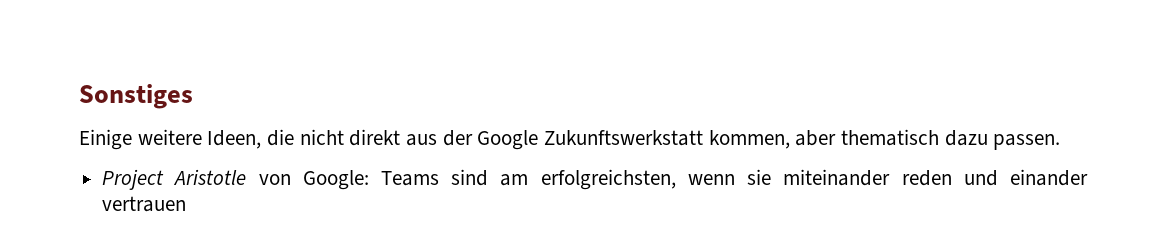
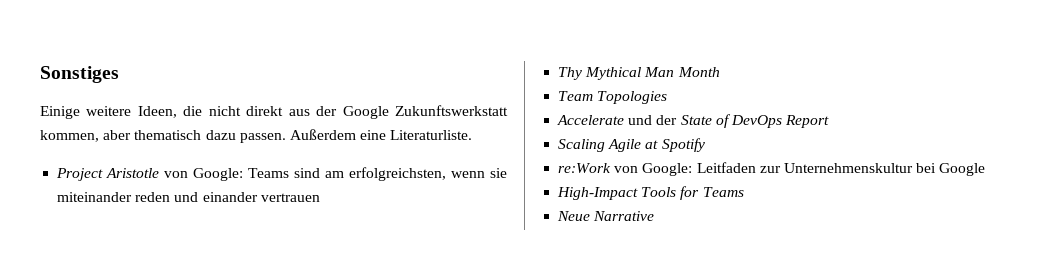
(1061, 142) none -> [289,129,473,140] Außerdem eine Literaturliste.
(187, 204) none -> [558,67,720,80] [558,91,668,104] [557,114,830,128] [558,138,705,152] [558,162,986,176] [557,186,744,200] [557,211,655,221] // Thy Mythical Man Month // Team Topologies // Accelerate und der State of DevOps Report // Scaling Agile at Spotify // re:Work von Google: Leitfaden zur Unternehmenskultur bei Google // High-Impact Tools for Teams // Neue Narrative

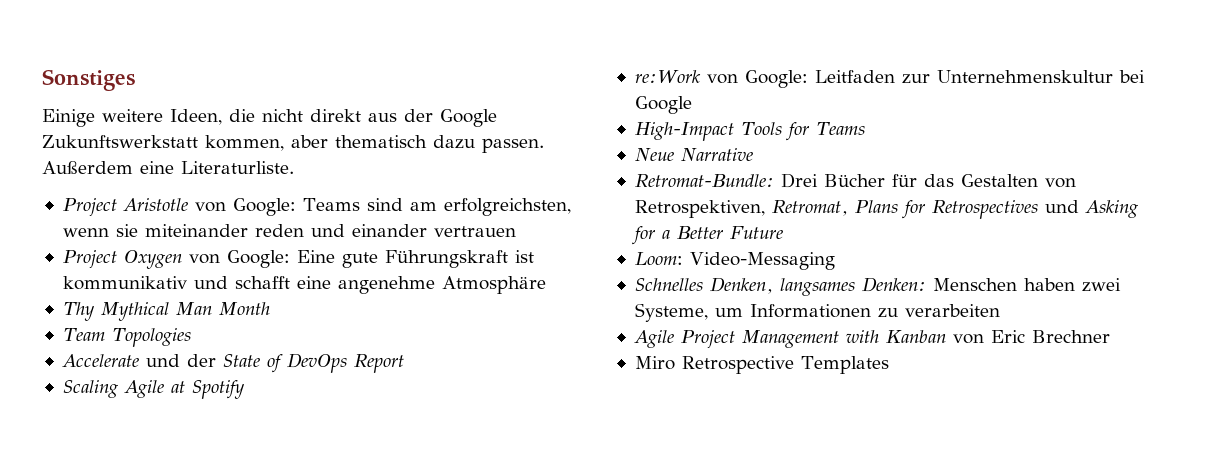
(320, 197) none -> [62,250,534,269] [62,276,546,294] // Project Oxygen von Google: Eine gute Führungskraft ist kommunikativ und schafft eine angenehme Atmosphäre
(655, 216) none -> [634,173,1076,188] [634,200,1139,219] [631,226,783,245] [634,252,835,270] [634,277,1121,296] [634,303,1000,322] [633,330,1110,348] [634,356,889,374] // Retromat-Bundle: Drei Bücher für das Gestalten von Retrospektiven, Retromat, Plans for Retrospectives und Asking for a Better Future // Loom: Video-Messaging // Schnelles Denken, langsames Denken: Menschen haben zwei Systeme, um Informationen zu verarbeiten // Agile Project Management with Kanban von Eric Brechner // Miro Retrospective Templates

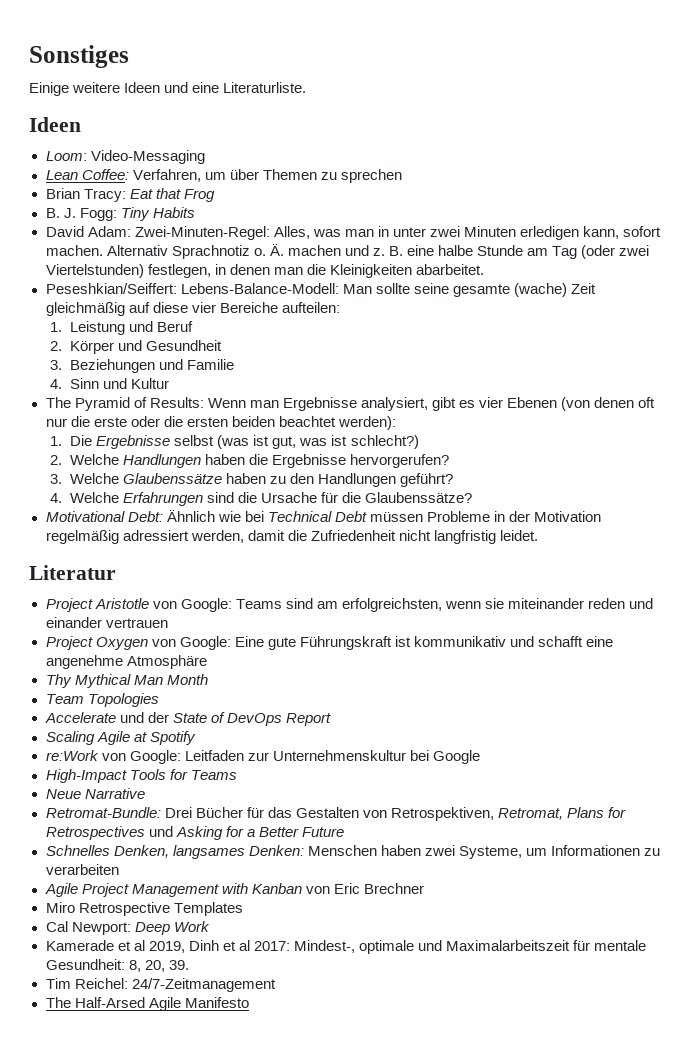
[170,109,497,127] [42,135,544,153] [42,161,294,174] Ideen, die nicht direkt aus der Google Zukunftswerkstatt kommen, aber thematisch dazu passen. Außerdem eine Literaturliste. -> [124,82,307,93] [29,117,81,132] [45,150,205,164] [45,169,402,183] [45,188,215,202] [45,207,195,221] [45,226,662,240] [45,244,650,259] [45,264,484,278] [45,283,596,297] [45,302,340,316] [49,321,194,335] [49,340,223,354] [49,359,235,373] [49,378,170,389] [45,397,656,411] [45,416,396,430] [49,435,419,449] [49,454,450,468] [49,473,454,487] [49,492,473,506] [45,510,602,522] [45,530,538,544] [29,565,116,580] Ideen und eine Literaturliste. // Ideen // Loom: Video-Messaging // Lean Coffee: Verfahren, um über Themen zu sprechen // Brian Tracy: Eat that Frog // B. J. Fogg: Tiny Habits // David Adam: Zwei-Minuten-Regel: Alles, was man in unter zwei Minuten erledigen kann, sofort machen. Alternativ Sprachnotiz o. Ä. machen und z. B. eine halbe Stunde am Tag (oder zwei Viertelstunden) festlegen, in denen man die Kleinigkeiten abarbeitet. // Peseshkian/Seiffert: Lebens-Balance-Modell: Man sollte seine gesamte (wache) Zeit gleichmäßig auf diese vier Bereiche aufteilen: // 1. Leistung und Beruf // 2. Körper und Gesundheit // 3. Beziehungen und Familie // 4. Sinn und Kultur // The Pyramid of Results: Wenn man Ergebnisse analysiert, gibt es vier Ebenen (von denen oft nur die erste oder die ersten beiden beachtet werden): // 1. Die Ergebnisse selbst (was ist gut, was ist schlecht?) // 2. Welche Handlungen haben die Ergebnisse hervorgerufen? // 3. Welche Glaubenssätze haben zu den Handlungen geführt? // 4. Welche Erfahrungen sind die Ursache für die Glaubenssätze? // Motivational Debt: Ähnlich wie bei Technical Debt müssen Probleme in der Motivation regelmäßig adressiert werden, damit die Zufriedenheit nicht langfristig leidet. // Literatur
[634,252,835,270] // Loom: Video-Messaging -> (344, 832) none
(889, 365) none -> [45,921,210,935] [45,940,647,954] [45,959,189,972] [45,978,276,992] [45,997,249,1011] // Cal Newport: Deep Work // Kamerade et al 2019, Dinh et al 2017: Mindest-, optimale und Maximalarbeitszeit für mentale Gesundheit: 8, 20, 39. // Tim Reichel: 24/7-Zeitmanagement // The Half-Arsed Agile Manifesto

